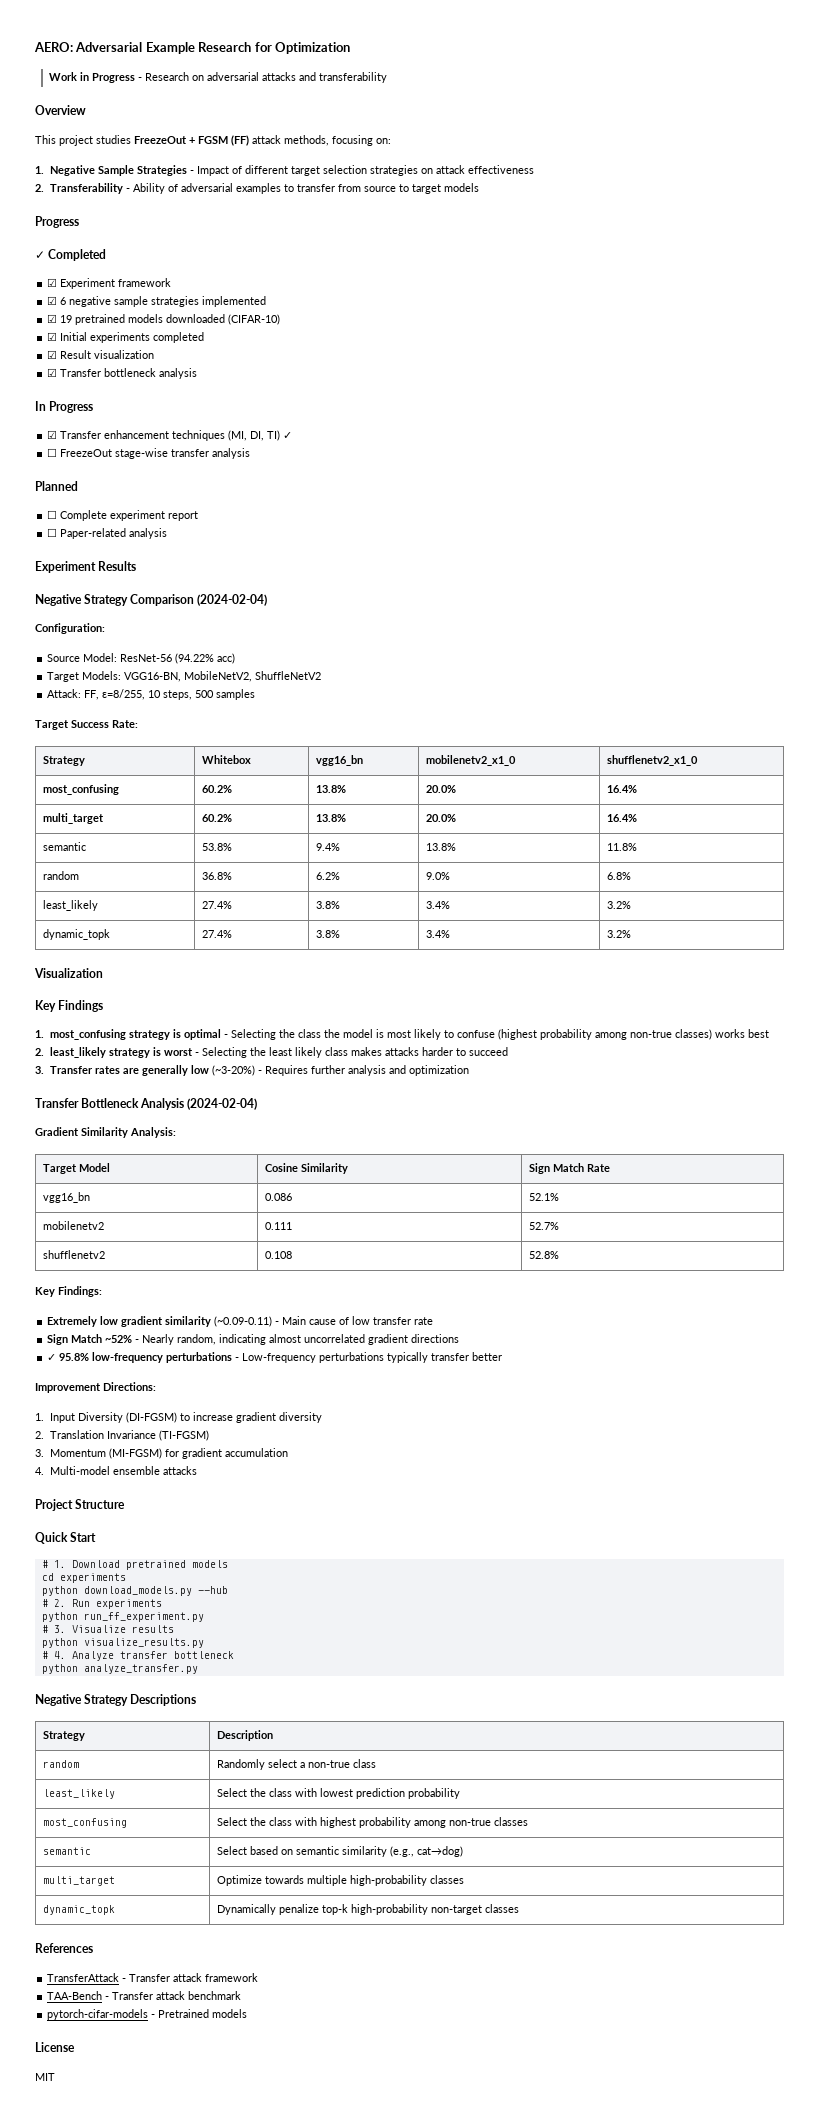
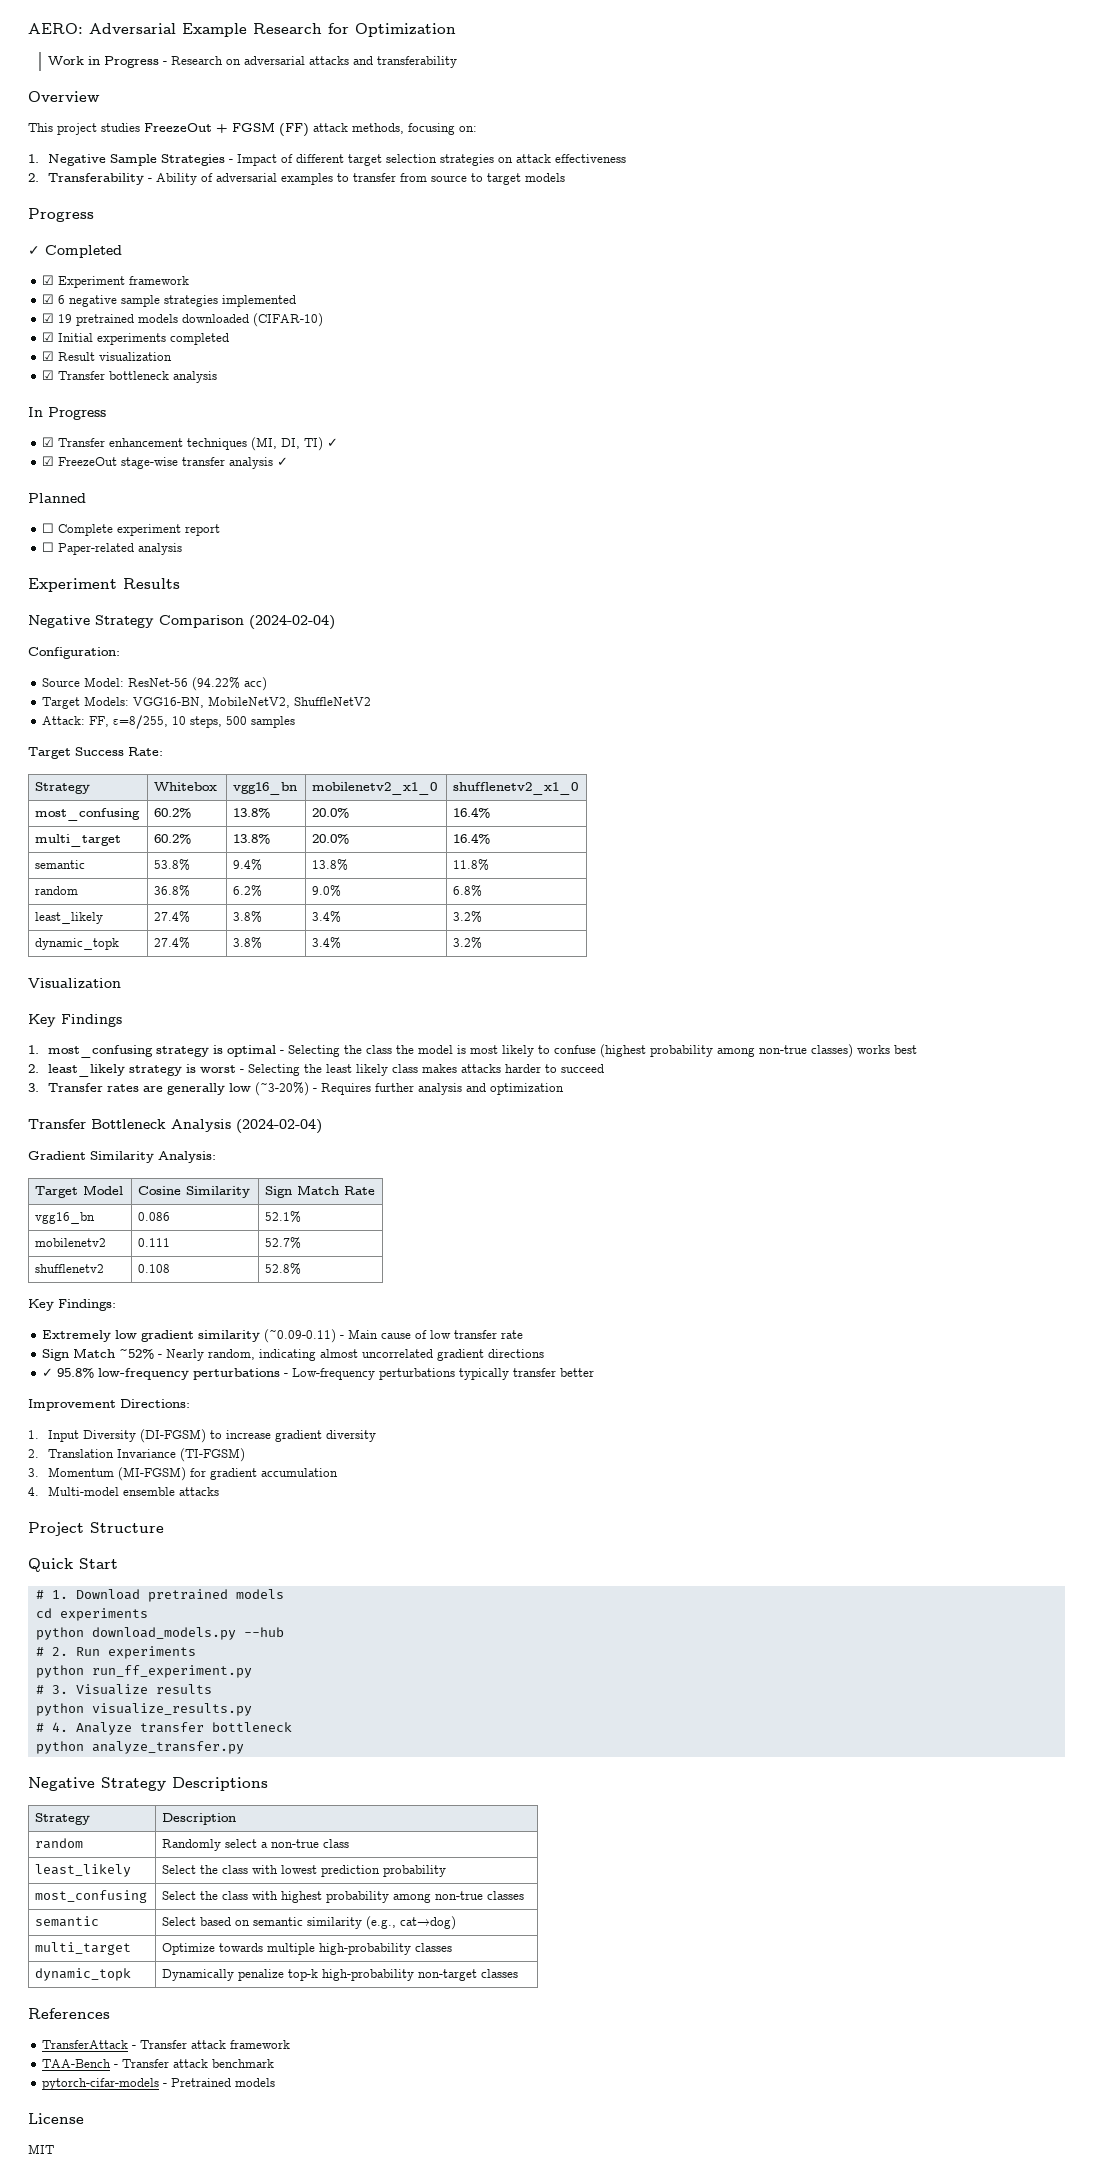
[47,448,58,457] ☐ -> [42,456,55,466] ☑
(251, 453) none -> [277,457,289,466] ✓

